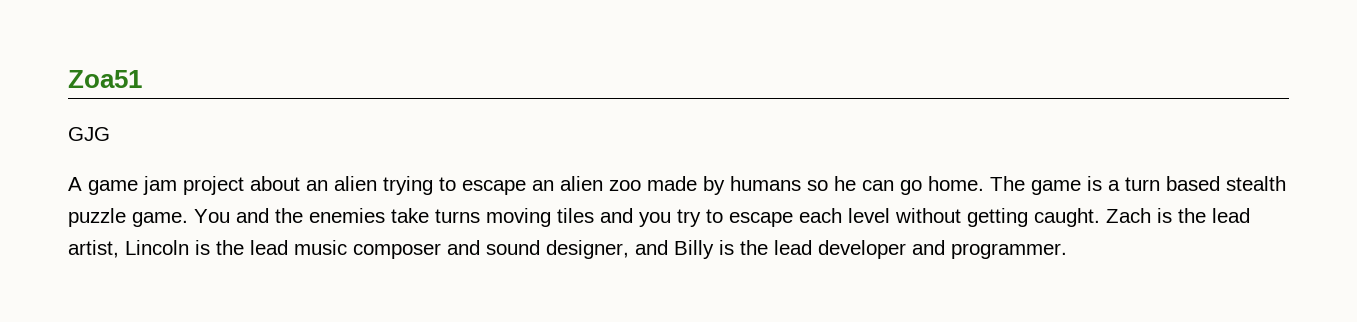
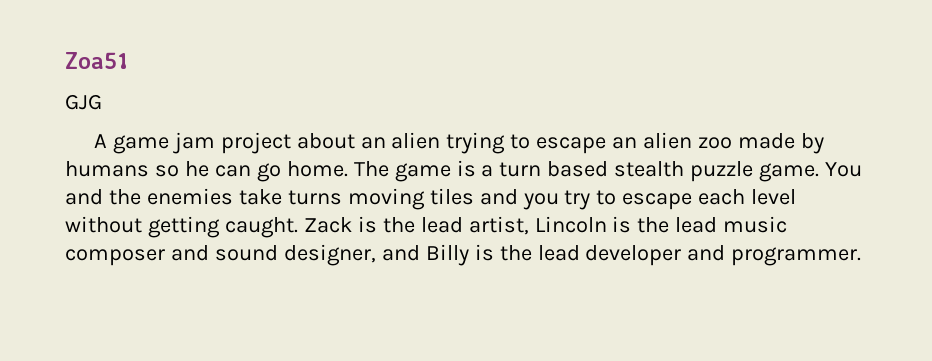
[1106,208,1151,223] Zach -> [303,217,352,233] Zack

